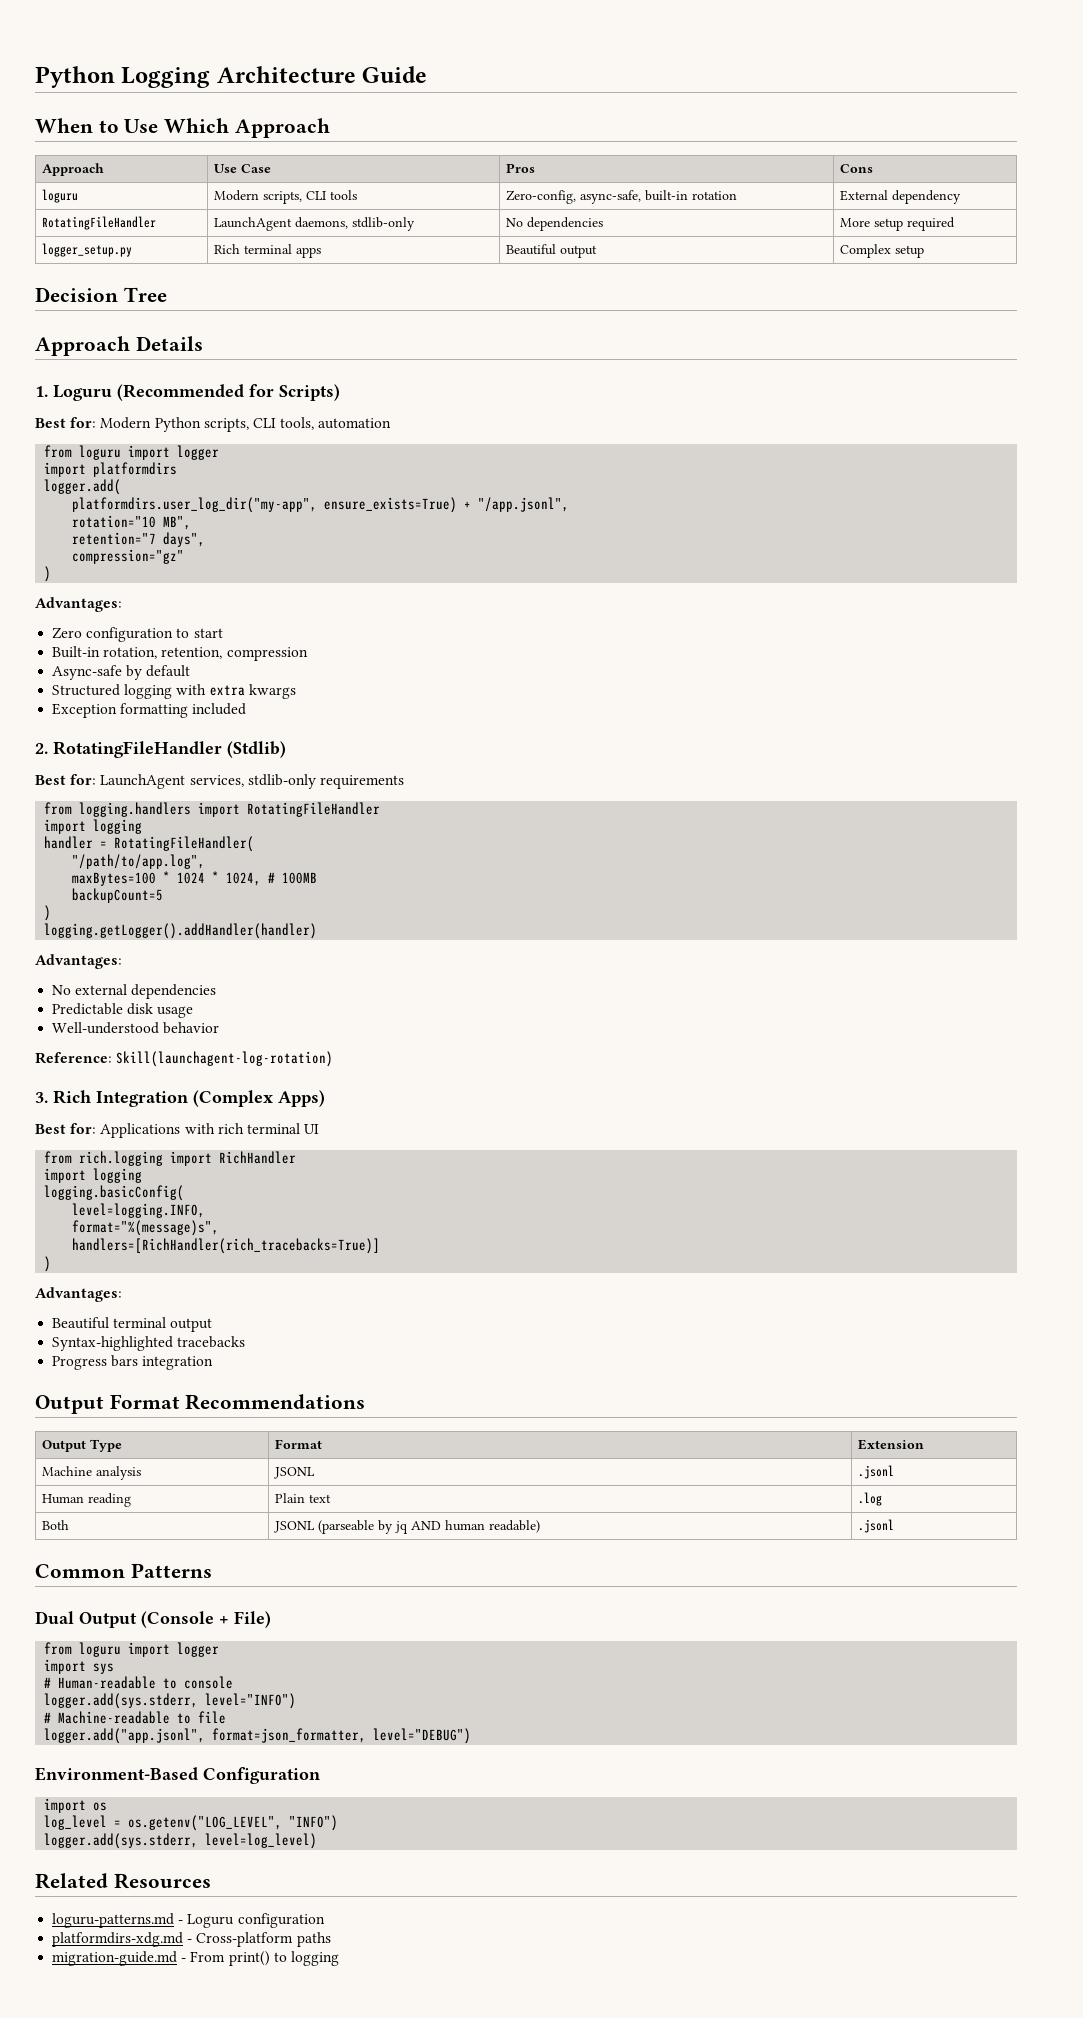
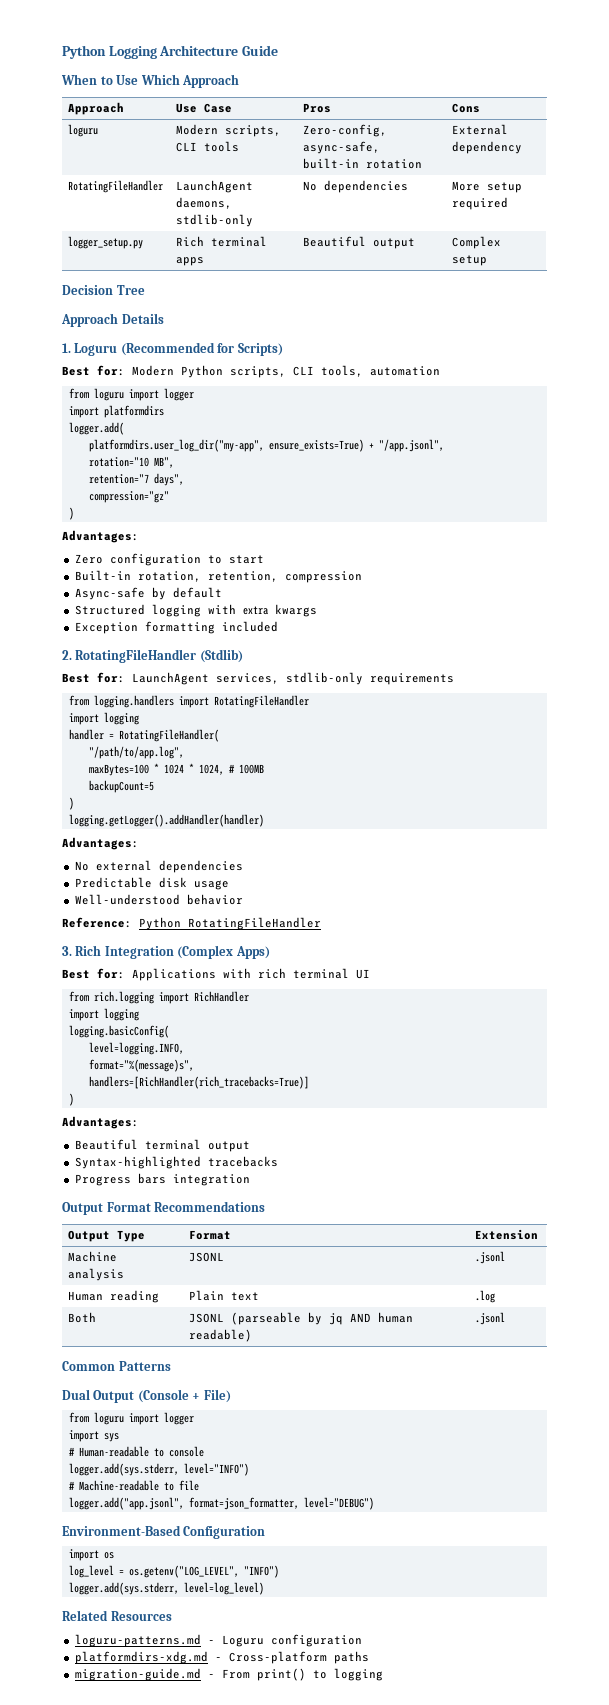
[116,1051,334,1067] Skill(launchagent-log-rotation) -> [139,917,321,930] Python RotatingFileHandler

